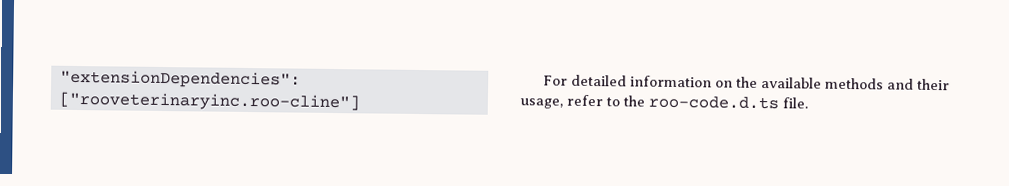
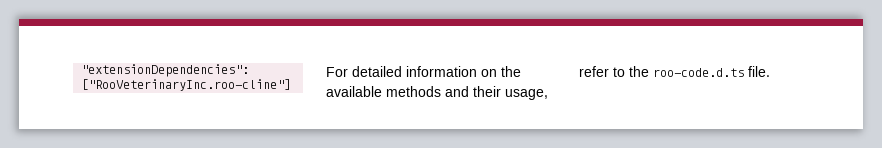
[58,91,360,112] ["rooveterinaryinc.roo-cline"] -> [81,79,292,91] ["RooVeterinaryInc.roo-cline"]

